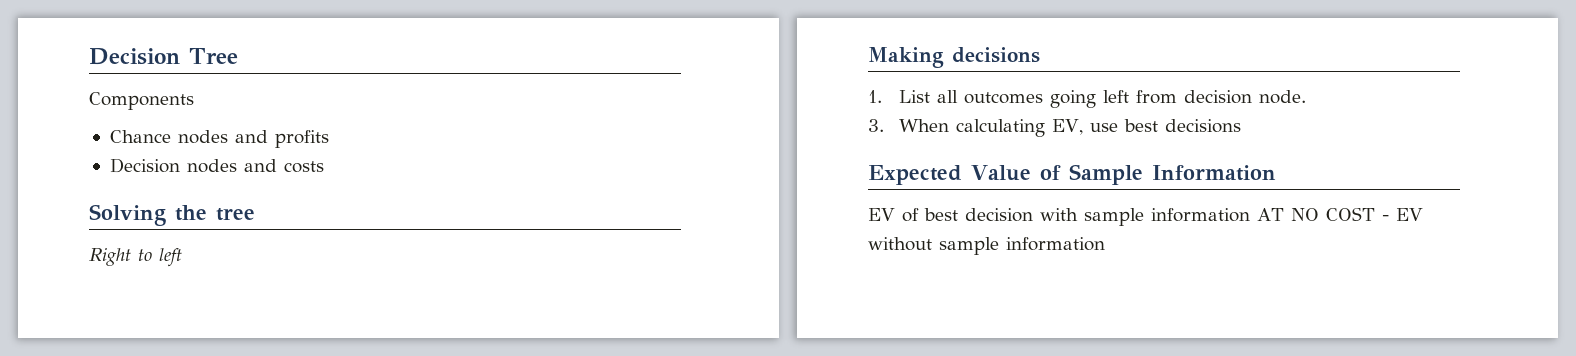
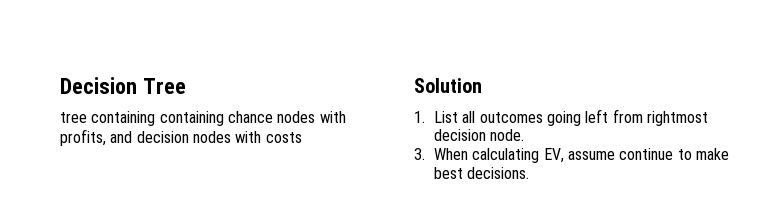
[89,92,194,110] [109,130,329,148] [109,158,324,173] [89,204,255,226] [89,248,182,267] [868,47,1040,68] Components // Chance nodes and profits // Decision nodes and costs // Solving the tree // Right to left // Making decisions -> [60,111,346,126] [60,129,302,146] [414,78,482,93] tree containing containing chance nodes with profits, and decision nodes with costs // Solution
(1178, 97) none -> [646,111,708,126] rightmost
[1090,119,1242,133] [868,164,1276,185] [868,207,1423,226] [868,237,1105,255] use best decisions // Expected Value of Sample Information // EV of best decision with sample information AT NO COST - EV without sample information -> [567,148,729,160] [433,167,530,179] assume continue to make best decisions.

